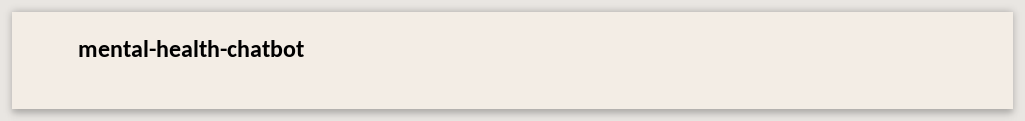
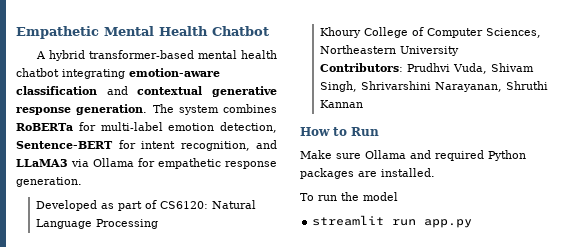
[78,40,304,57] mental-health-chatbot -> [16,26,269,39] [35,50,277,61] [16,68,220,79] [16,86,277,97] [16,104,277,115] [16,122,277,133] [16,140,277,151] [16,158,277,169] [16,177,82,187] [35,200,256,211] [35,219,158,229] [319,27,541,38] [319,45,459,56] [319,63,534,74] [319,81,548,92] [319,100,363,108] [300,127,379,136] [300,150,526,161] [300,168,435,179] [300,192,398,201] [312,215,473,228] Empathetic Mental Health Chatbot // A hybrid transformer-based mental health chatbot integrating emotion-aware classification and contextual generative response generation. The system combines RoBERTa for multi-label emotion detection, Sentence-BERT for intent recognition, and LLaMA3 via Ollama for empathetic response generation. // Developed as part of CS6120: Natural Language Processing // Khoury College of Computer Sciences, Northeastern University // Contributors: Prudhvi Vuda, Shivam Singh, Shrivarshini Narayanan, Shruthi Kannan // How to Run // Make sure Ollama and required Python packages are installed. // To run the model // streamlit run app.py

